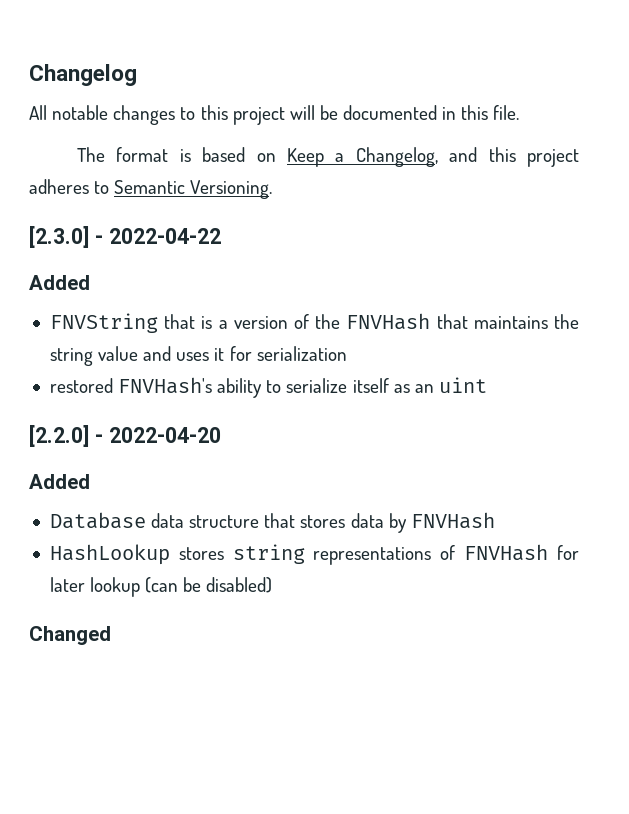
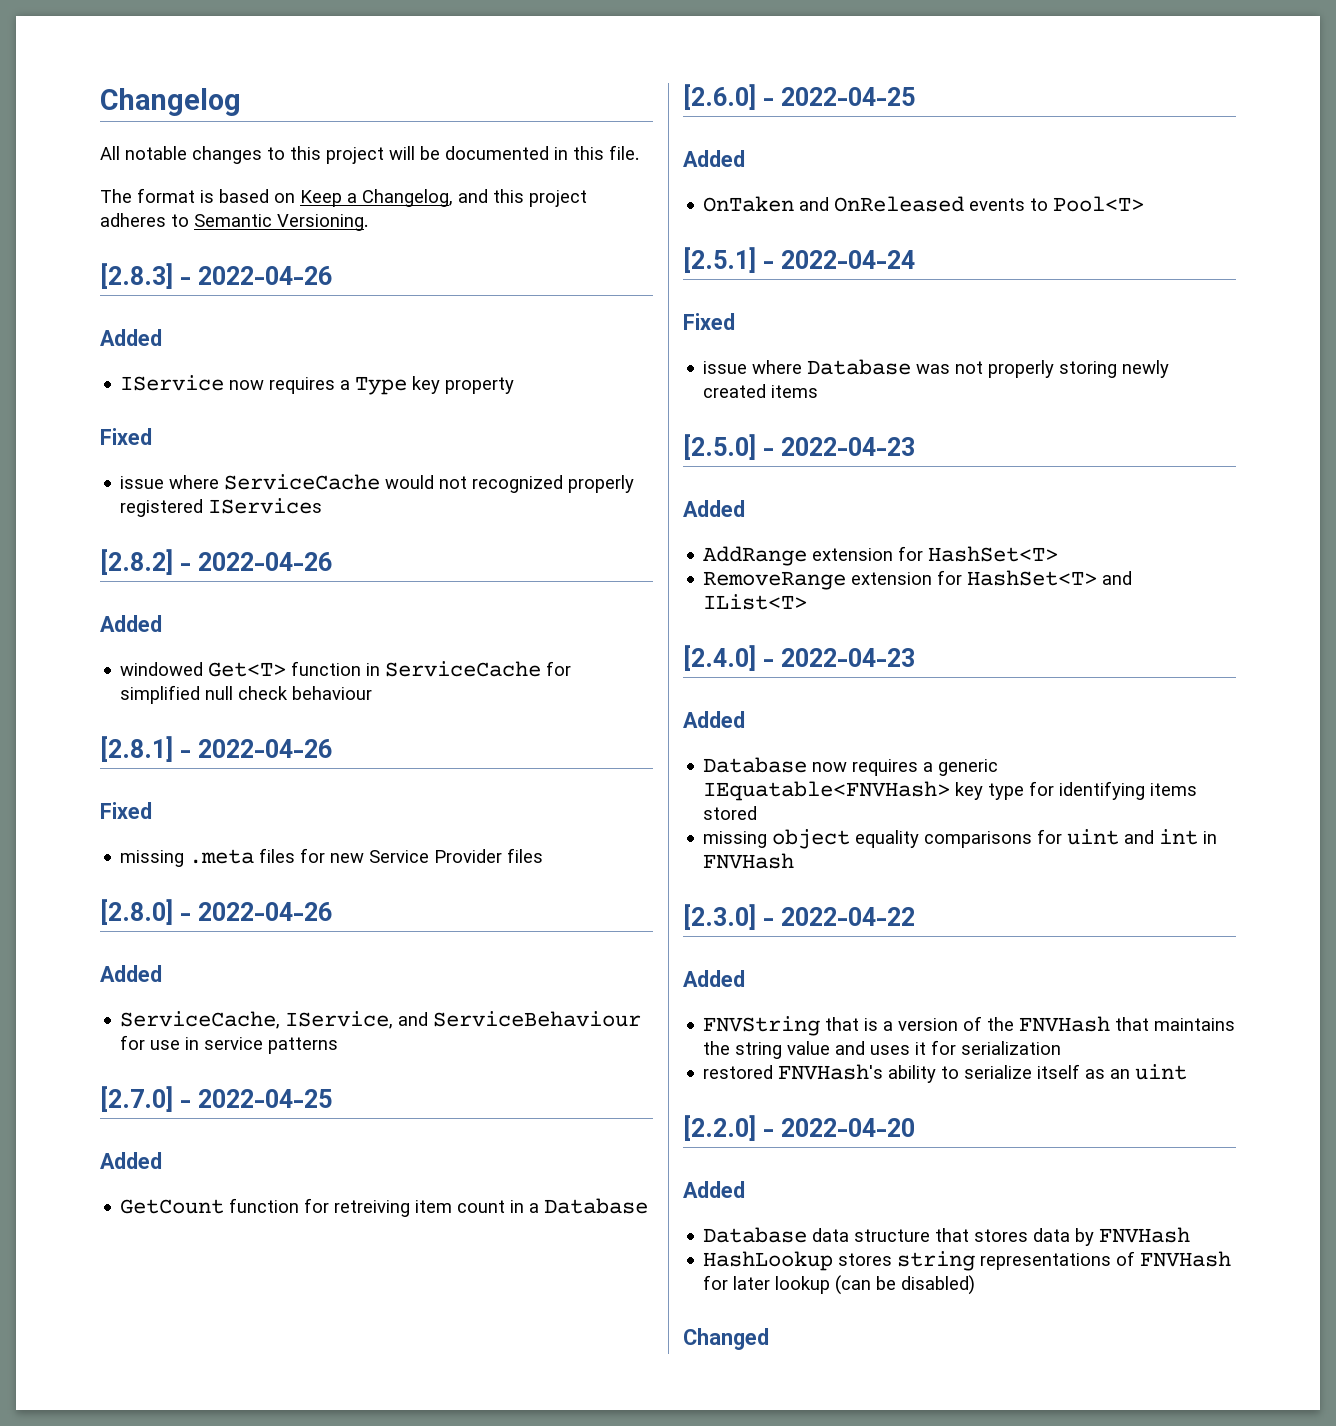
(273, 189) none -> [100,263,332,289] [100,329,162,346] [120,375,515,395] [100,428,152,445] [120,474,635,493] [120,498,323,517] [100,549,332,575] [100,615,162,632] [120,661,572,677] [120,685,373,704] [100,736,332,762] [100,802,152,819] [120,848,544,867] [100,899,332,925] [100,965,162,982] [120,1011,642,1029] [120,1035,339,1054] [100,1086,332,1112] [100,1152,162,1169] [120,1198,649,1217] [683,84,915,110] [683,150,745,167] [703,196,1145,212] [683,247,915,273] [683,313,735,330] [703,359,1170,378] [703,384,819,398] [683,434,915,460] [683,500,745,517] [703,546,1059,566] [703,570,1133,590] [703,594,808,610] [683,645,915,671] [683,711,745,728] [703,757,999,776] [703,781,1198,801] [703,806,758,820] [703,829,1218,849] [703,853,795,869] // [2.8.3] - 2022-04-26 // Added // IService now requires a Type key property // Fixed // issue where ServiceCache would not recognized properly registered IServices // [2.8.2] - 2022-04-26 // Added // windowed Get<T> function in ServiceCache for simplified null check behaviour // [2.8.1] - 2022-04-26 // Fixed // missing .meta files for new Service Provider files // [2.8.0] - 2022-04-26 // Added // ServiceCache, IService, and ServiceBehaviour for use in service patterns // [2.7.0] - 2022-04-25 // Added // GetCount function for retreiving item count in a Database // [2.6.0] - 2022-04-25 // Added // OnTaken and OnReleased events to Pool<T> // [2.5.1] - 2022-04-24 // Fixed // issue where Database was not properly storing newly created items // [2.5.0] - 2022-04-23 // Added // AddRange extension for HashSet<T> // RemoveRange extension for HashSet<T> and IList<T> // [2.4.0] - 2022-04-23 // Added // Database now requires a generic IEquatable<FNVHash> key type for identifying items stored // missing object equality comparisons for uint and int in FNVHash

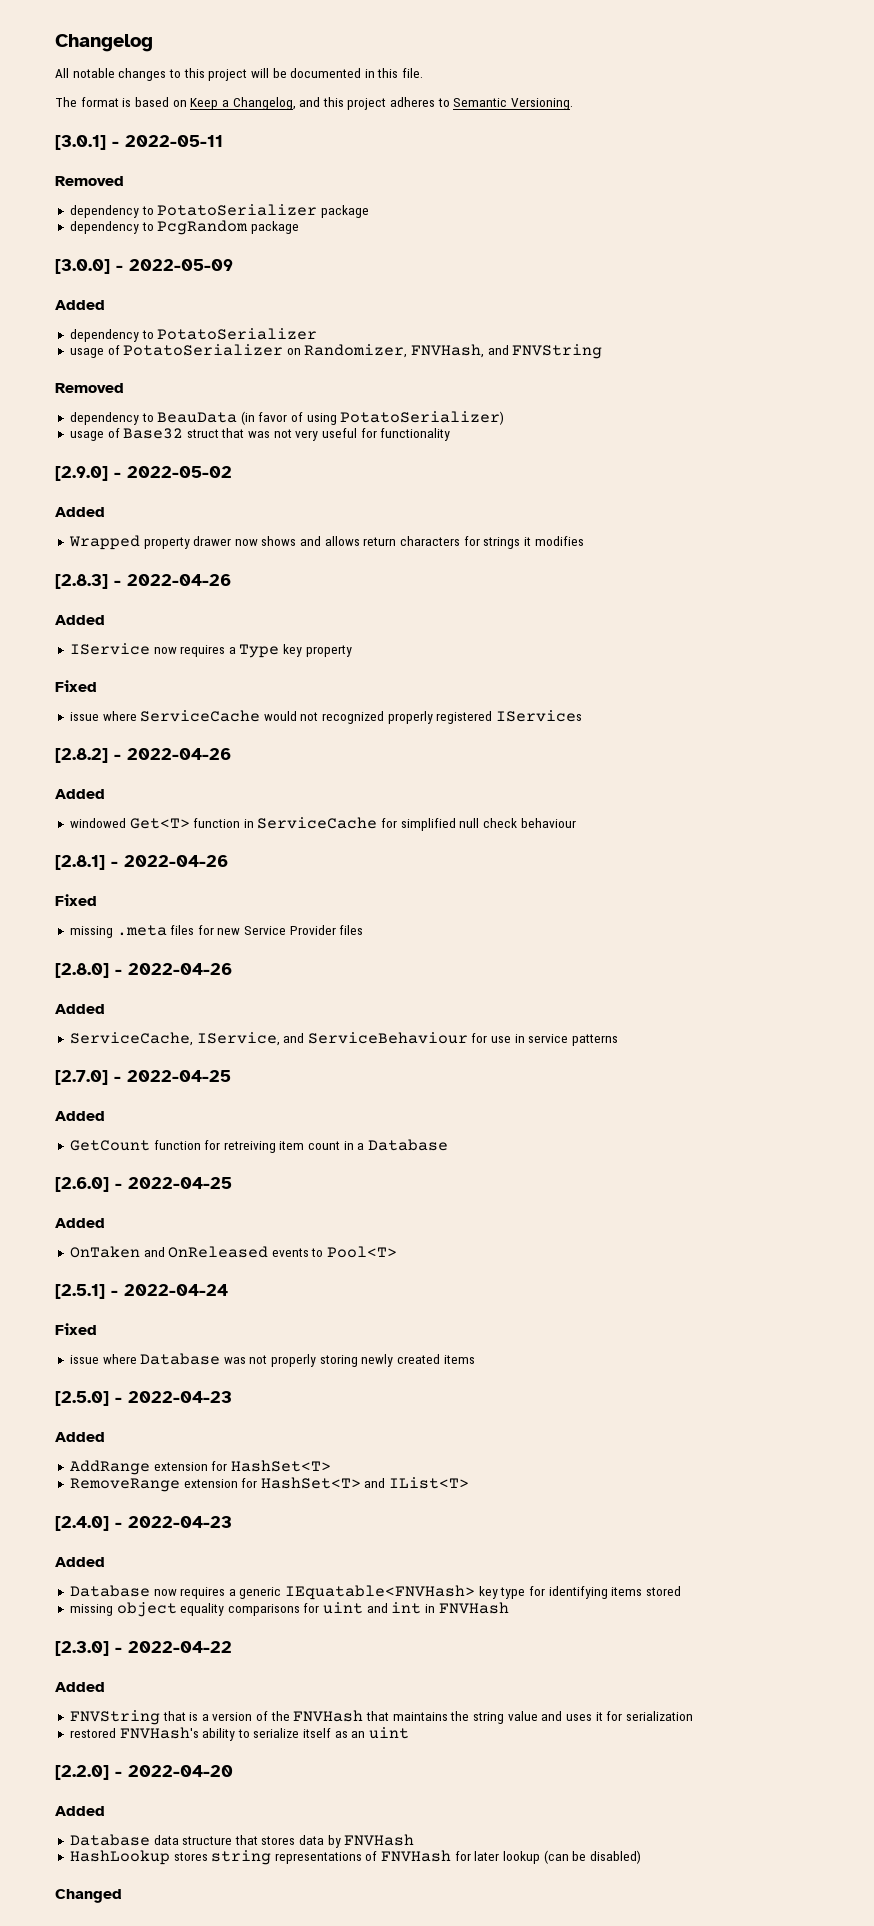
(368, 222) none -> [55,135,223,150] [55,176,124,186] [69,204,369,218] [69,220,299,235] [55,259,233,274] [55,300,105,310] [69,328,318,342] [69,344,603,359] [55,383,124,393] [69,411,505,425] [69,428,451,441] [55,466,232,481] [55,507,105,517] [68,535,584,550] // [3.0.1] - 2022-05-11 // Removed // dependency to PotatoSerializer package // dependency to PcgRandom package // [3.0.0] - 2022-05-09 // Added // dependency to PotatoSerializer // usage of PotatoSerializer on Randomizer, FNVHash, and FNVString // Removed // dependency to BeauData (in favor of using PotatoSerializer) // usage of Base32 struct that was not very useful for functionality // [2.9.0] - 2022-05-02 // Added // Wrapped property drawer now shows and allows return characters for strings it modifies

